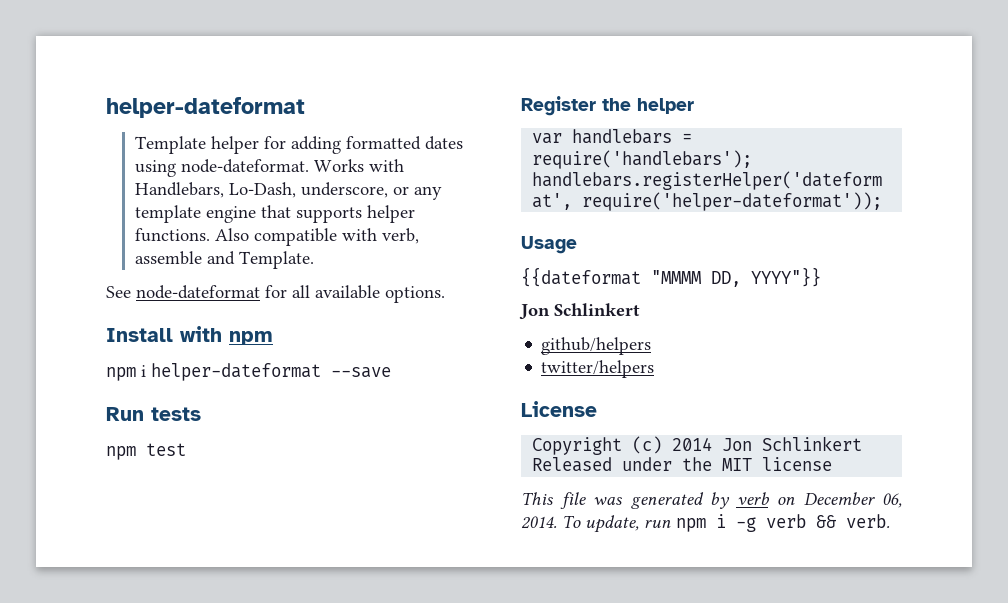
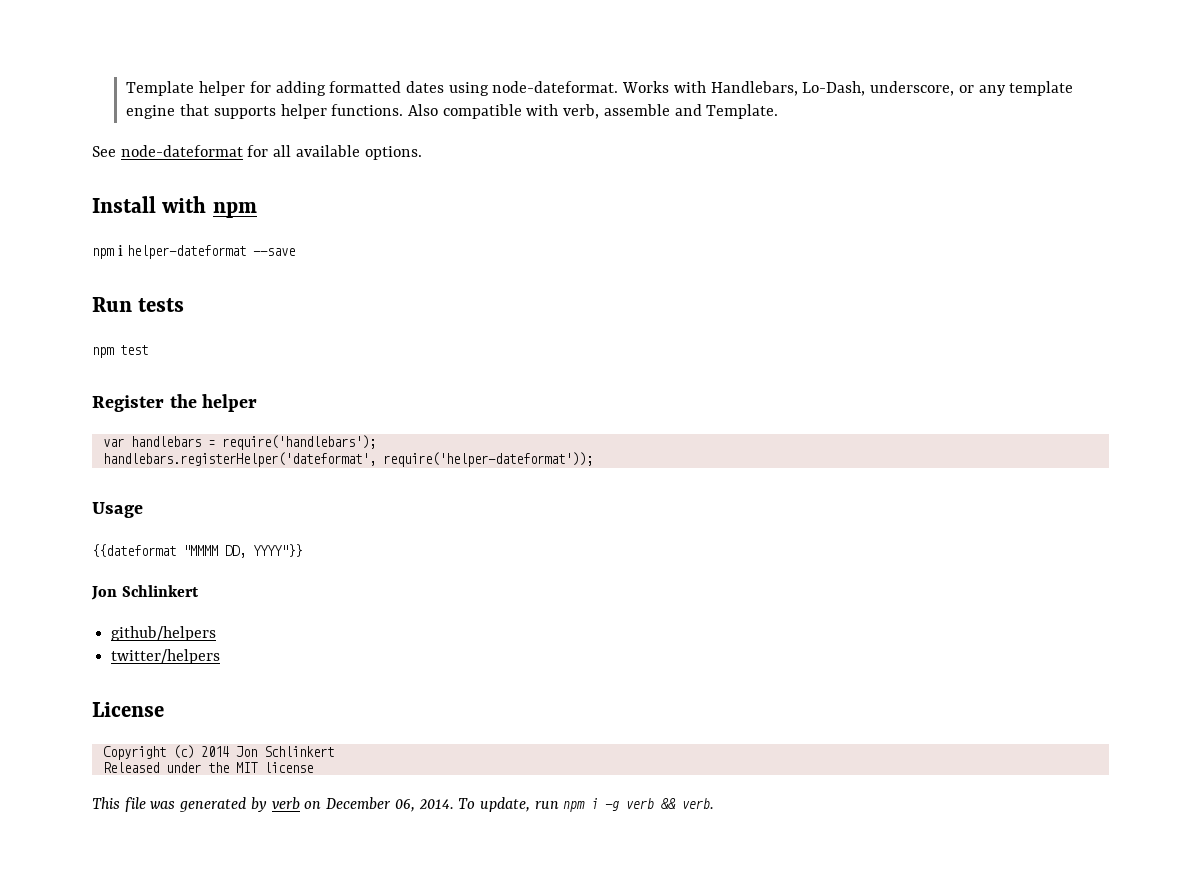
[106,97,305,118] helper-dateformat // -> (126, 88) none

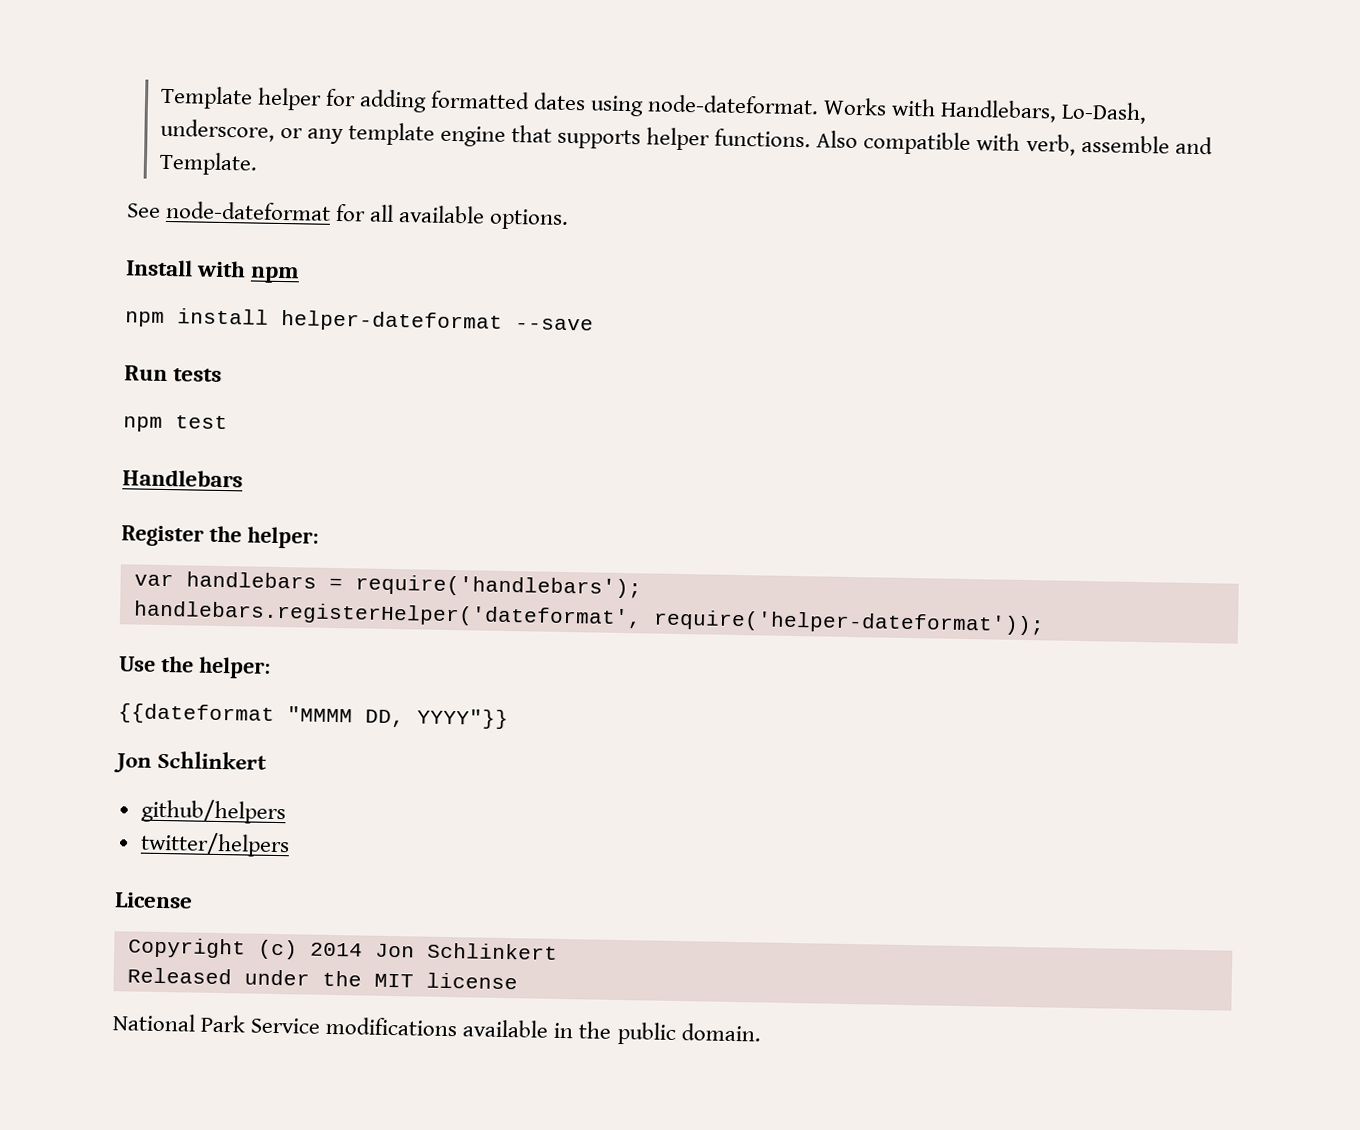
[117,245,123,256] i -> [177,308,269,325] install
(148, 350) none -> [122,469,243,488] // Handlebars
[202,394,258,412] helper -> [246,526,319,549] helper:
[92,502,143,518] Usage -> [119,655,271,679] Use the helper:
[92,797,715,812] This file was generated by verb on December 06, 2014. To update, run npm i -g verb && verb. -> [112,1013,761,1045] National Park Service modifications available in the public domain.

